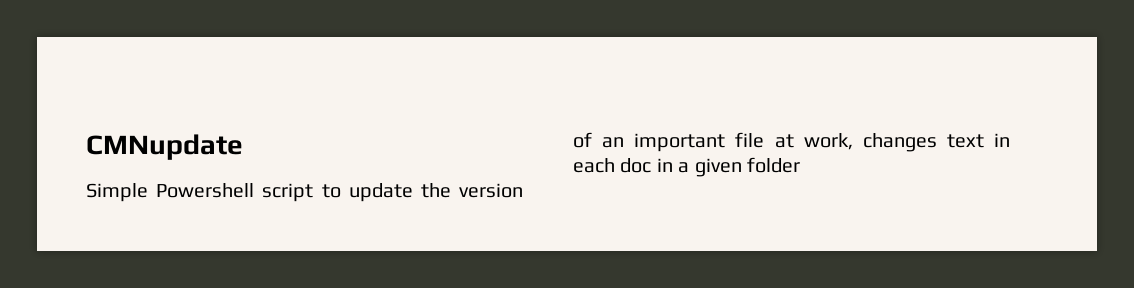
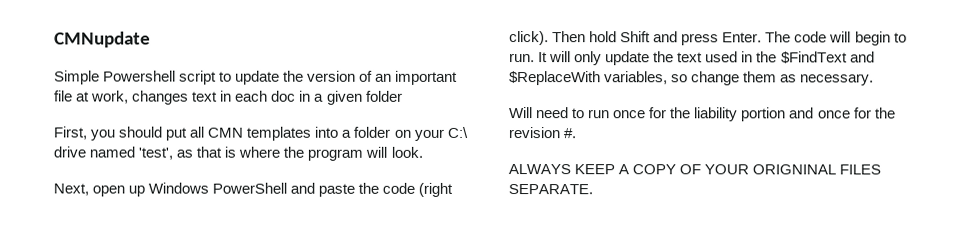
(800, 165) none -> [53,126,468,141] [53,146,423,161] [53,182,454,197] [509,31,907,46] [509,51,875,66] [509,71,875,86] [509,107,896,122] [508,127,577,139] [508,164,882,175] [508,184,593,195] // First, you should put all CMN templates into a folder on your C:\ drive named 'test', as that is where the program will look. // Next, open up Windows PowerShell and paste the code (right click). Then hold Shift and press Enter. The code will begin to run. It will only update the text used in the $FindText and $ReplaceWith variables, so change them as necessary. // Will need to run once for the liability portion and once for the revision #. // ALWAYS KEEP A COPY OF YOUR ORIGNINAL FILES SEPARATE.

